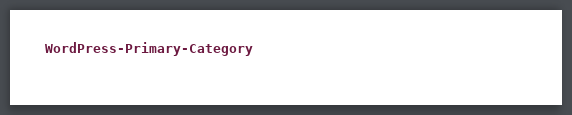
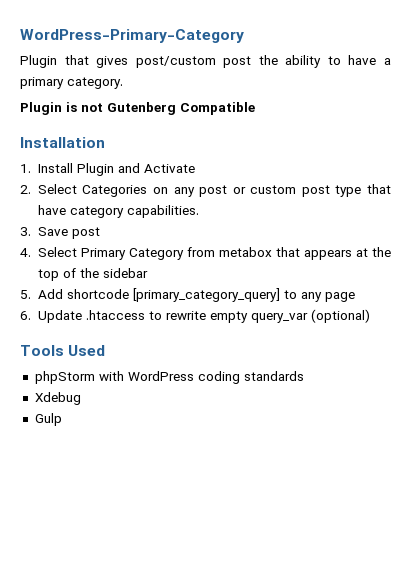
(253, 49) none -> [20,55,391,68] [20,77,123,89] [20,102,255,115] [20,137,105,148] [20,163,195,176] [20,184,391,197] [37,205,199,218] [20,227,100,239] [20,247,391,260] [37,268,148,281] [20,288,355,302] [20,309,370,323] [20,345,106,356] [34,371,304,384] [34,392,81,405] [34,413,62,426] // Plugin that gives post/custom post the ability to have a primary category. // Plugin is not Gutenberg Compatible // Installation // 1. Install Plugin and Activate // 2. Select Categories on any post or custom post type that have category capabilities. // 3. Save post // 4. Select Primary Category from metabox that appears at the top of the sidebar // 5. Add shortcode [primary_category_query] to any page // 6. Update .htaccess to rewrite empty query_var (optional) // Tools Used // phpStorm with WordPress coding standards // Xdebug // Gulp

